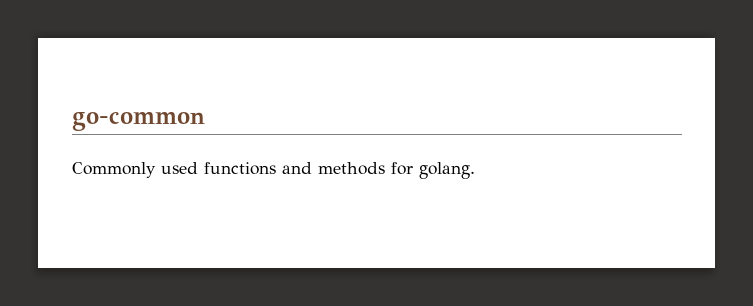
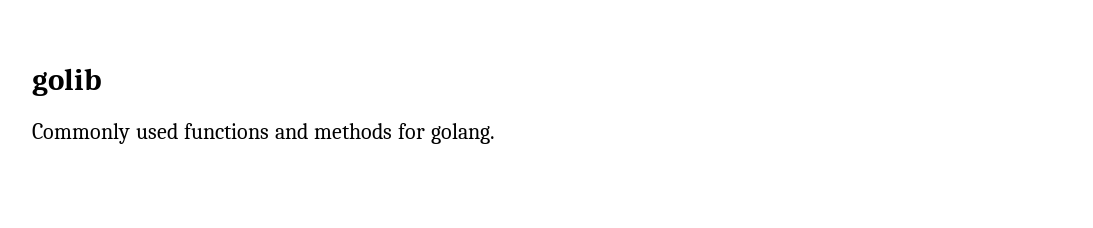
[72,111,205,131] go-common -> [32,68,102,96] golib

